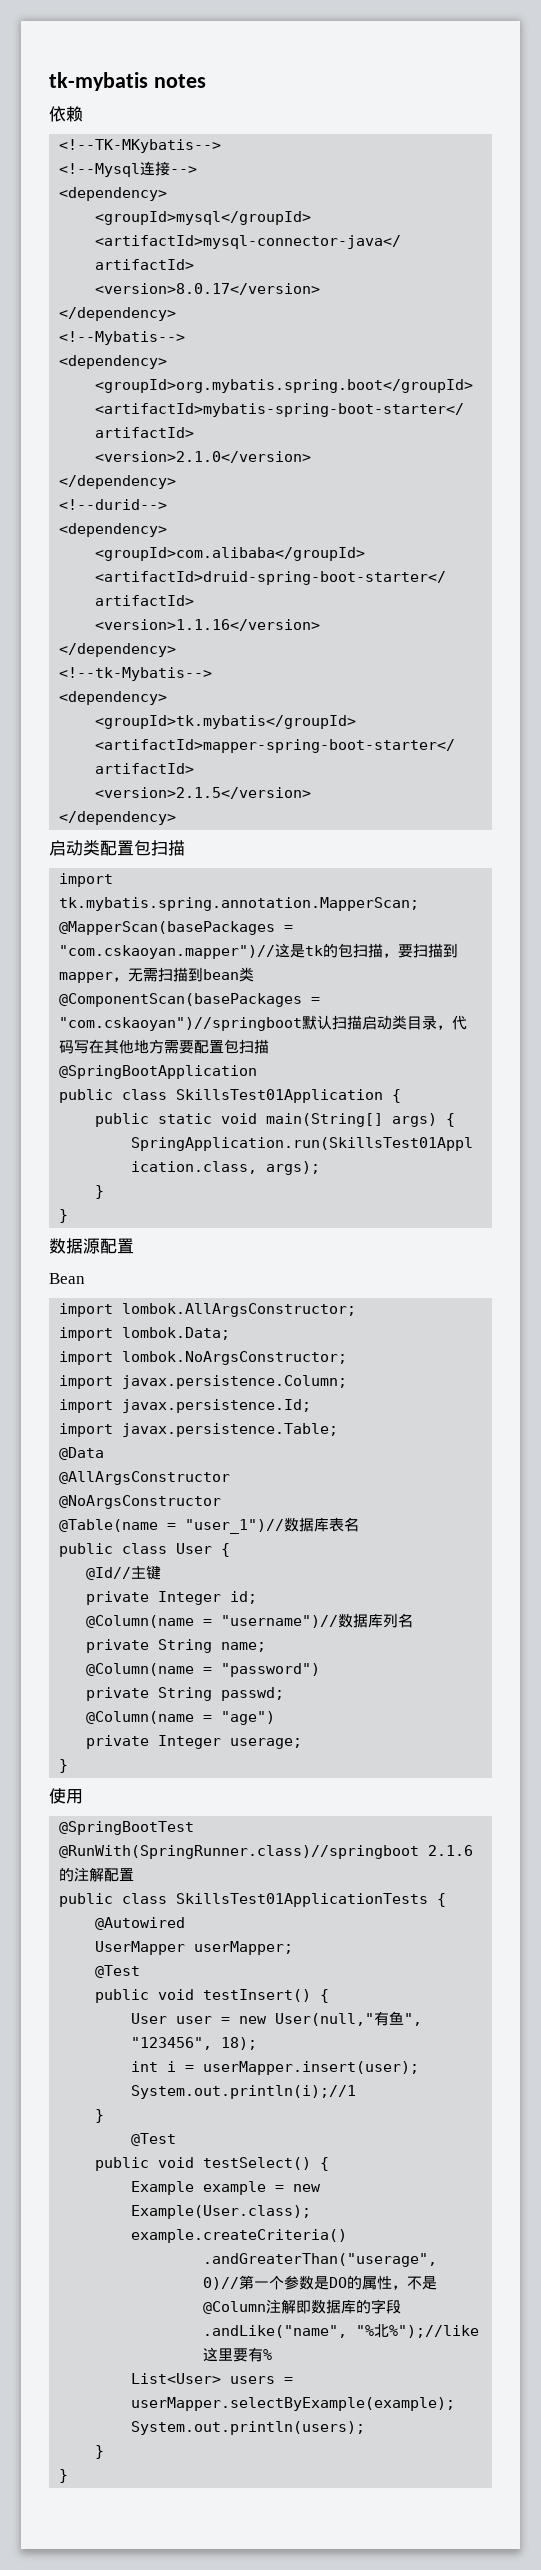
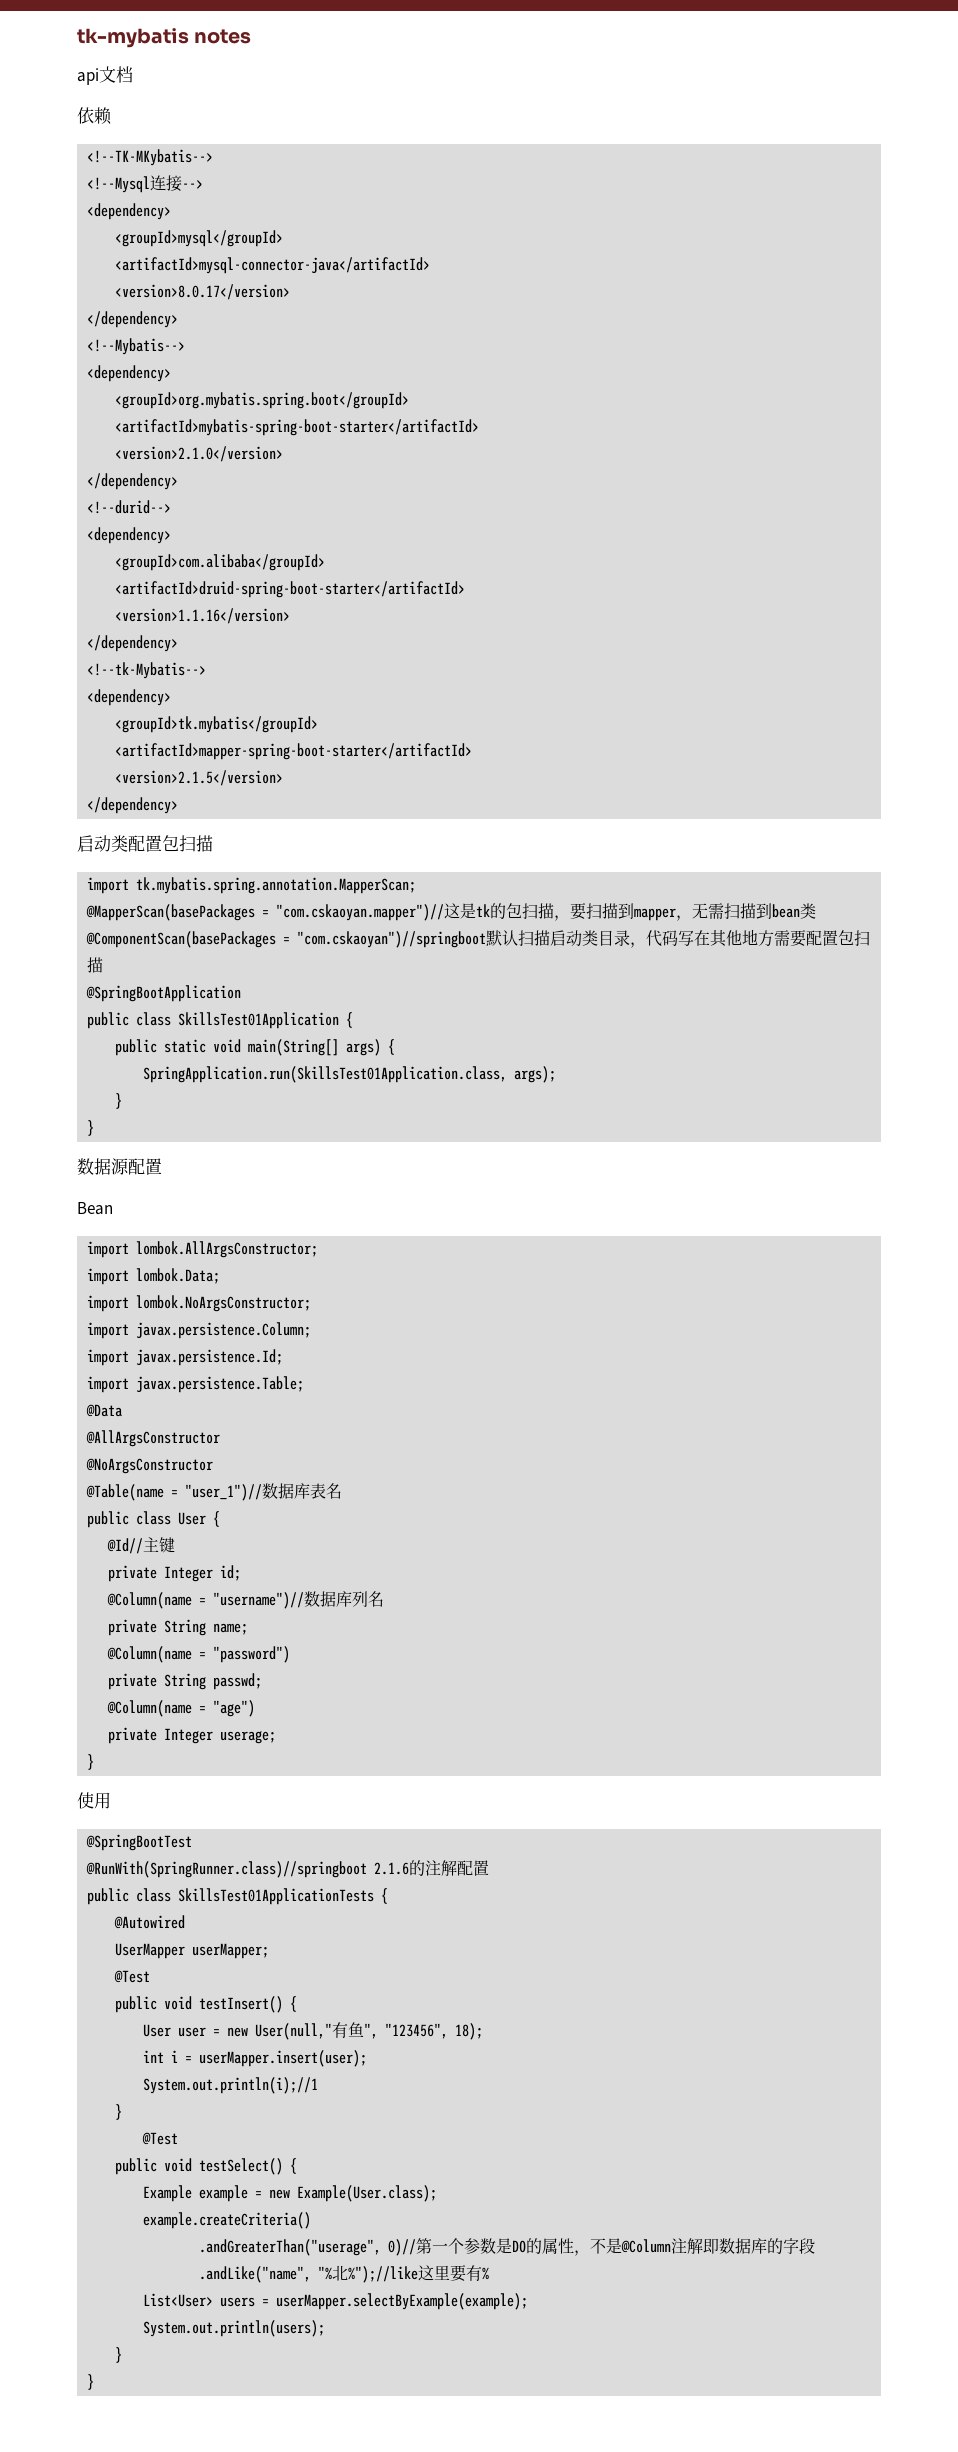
(206, 81) none -> [77,66,133,85] // api文档

